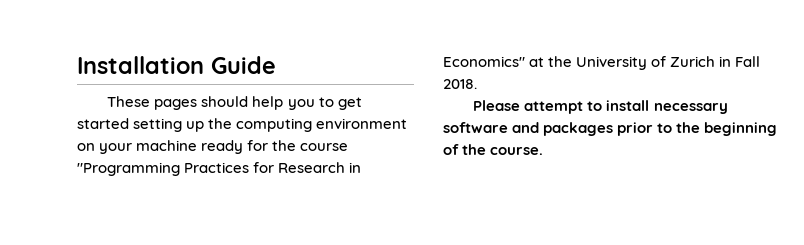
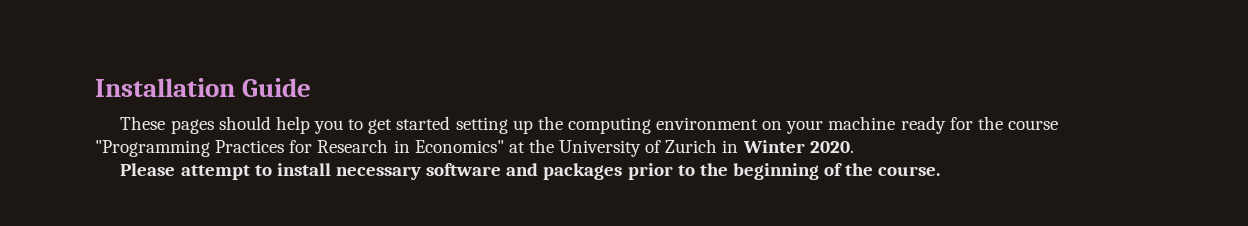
[735,56,761,67] [443,79,477,89] Fall 2018. -> [742,140,854,153] Winter 2020.

